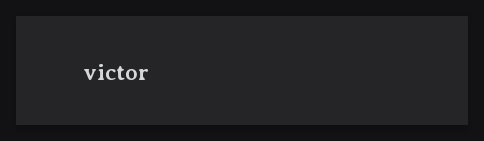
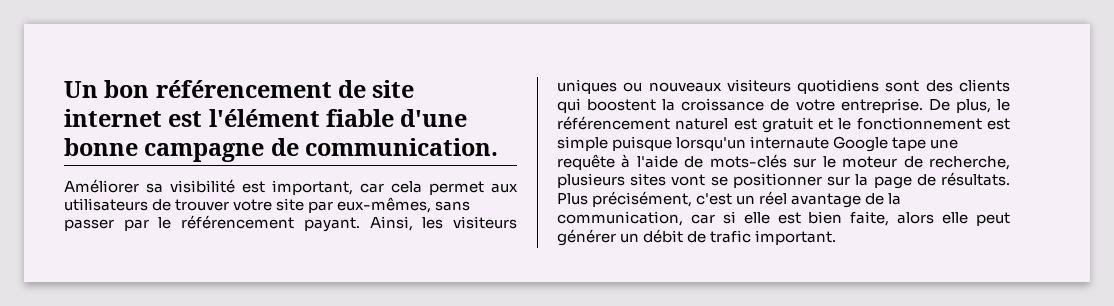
[83,64,149,80] victor -> [64,80,415,98] [64,109,468,127] [64,138,499,162] [64,179,518,195] [64,197,471,213] [64,215,517,232] [557,79,1010,94] [557,98,1010,113] [557,116,1010,133] [557,136,959,152] [557,154,1010,170] [557,172,1010,189] [557,191,902,208] [557,211,1011,226] [557,229,837,246] Un bon référencement de site internet est l'élément fiable d'une bonne campagne de communication. // Améliorer sa visibilité est important, car cela permet aux utilisateurs de trouver votre site par eux-mêmes, sans passer par le référencement payant. Ainsi, les visiteurs uniques ou nouveaux visiteurs quotidiens sont des clients qui boostent la croissance de votre entreprise. De plus, le référencement naturel est gratuit et le fonctionnement est simple puisque lorsqu'un internaute Google tape une requête à l'aide de mots-clés sur le moteur de recherche, plusieurs sites vont se positionner sur la page de résultats. Plus précisément, c'est un réel avantage de la communication, car si elle est bien faite, alors elle peut générer un débit de trafic important.

